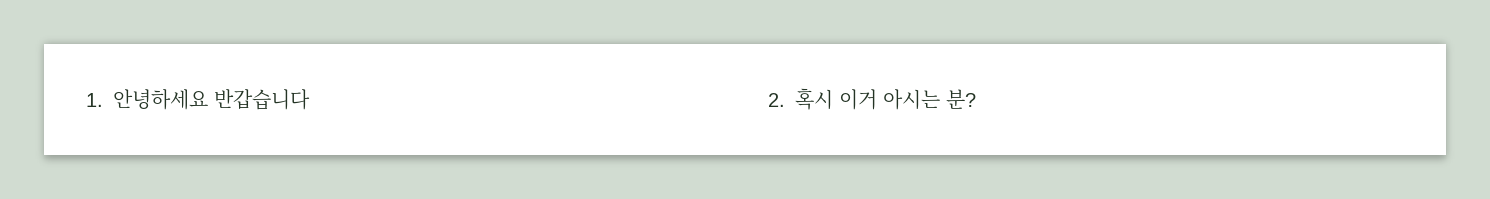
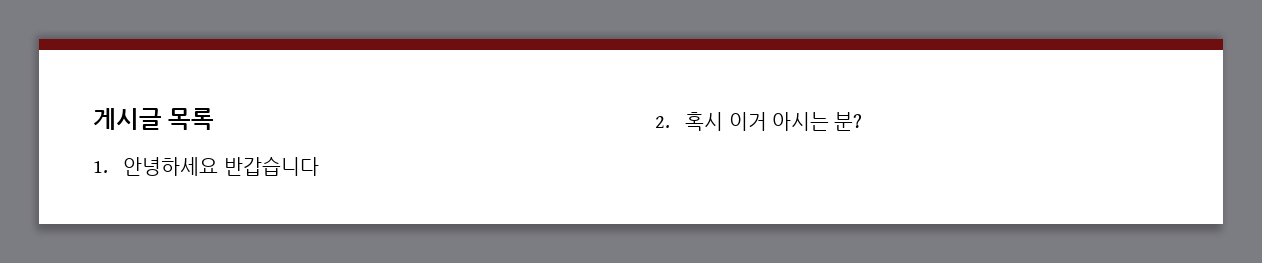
(86, 100) none -> [93,108,215,130] 게시글 목록 //

